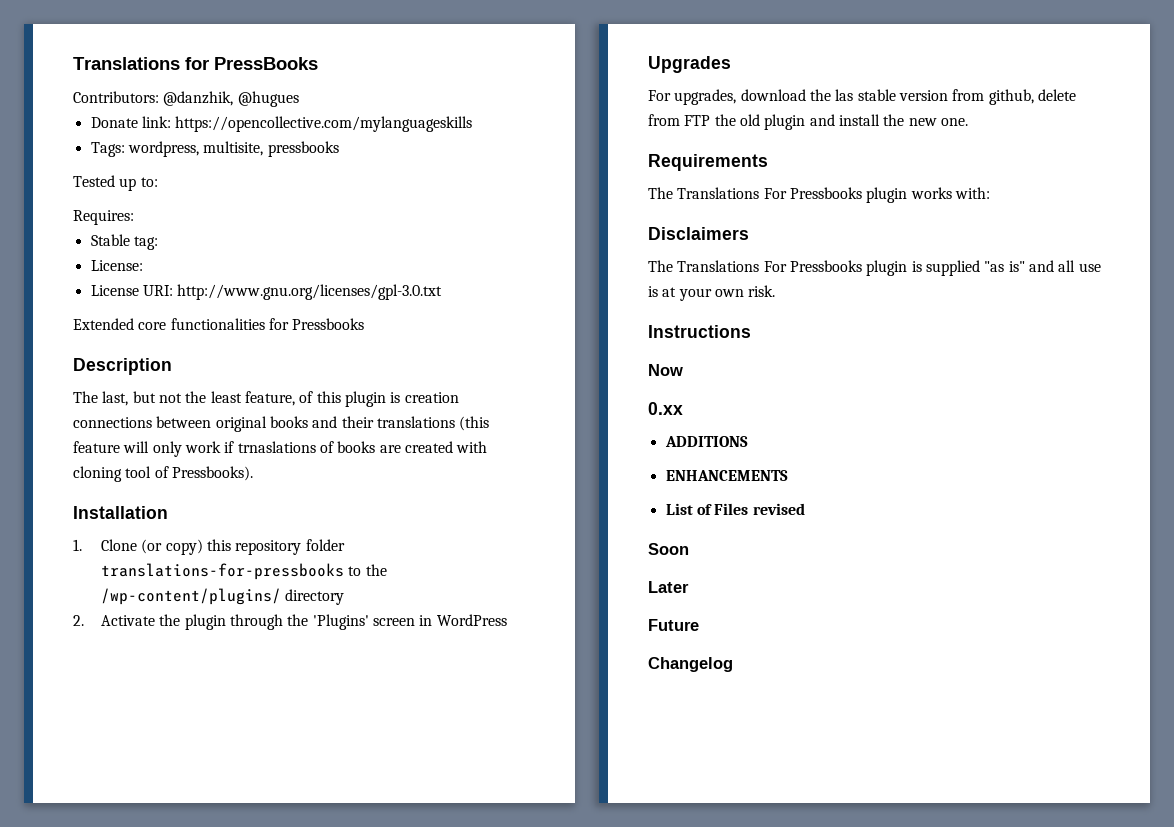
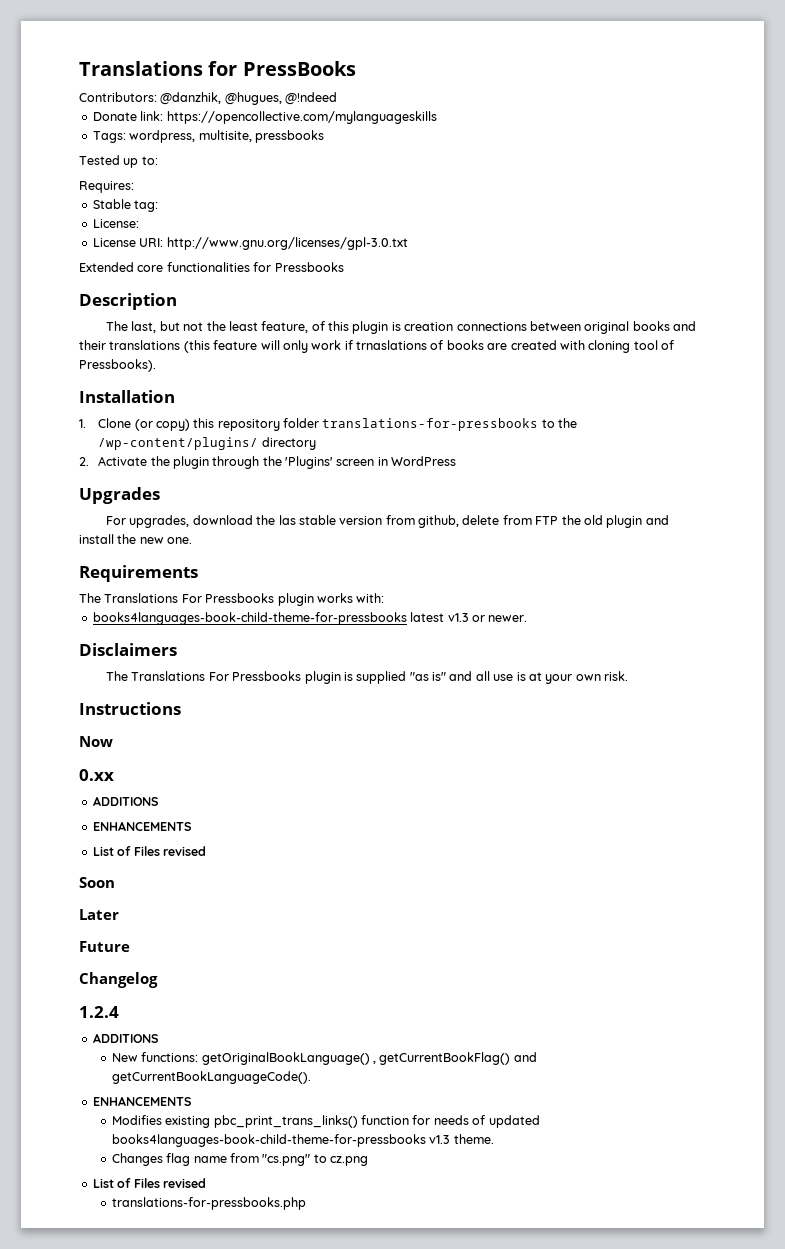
[237,91,299,107] @hugues -> [224,92,338,105] @hugues, @!ndeed
(990, 193) none -> [92,612,528,625] // books4languages-book-child-theme-for-pressbooks latest v1.3 or newer.
(733, 664) none -> [79,1006,119,1018] [92,1033,158,1043] [111,1052,537,1065] [111,1071,311,1084] [92,1096,191,1106] [111,1115,540,1128] [111,1134,494,1147] [111,1153,369,1166] [92,1178,206,1188] [111,1197,306,1210] // 1.2.4 // ADDITIONS // New functions: getOriginalBookLanguage() , getCurrentBookFlag() and getCurrentBookLanguageCode(). // ENHANCEMENTS // Modifies existing pbc_print_trans_links() function for needs of updated books4languages-book-child-theme-for-pressbooks v1.3 theme. // Changes flag name from "cs.png" to cz.png // List of Files revised // translations-for-pressbooks.php

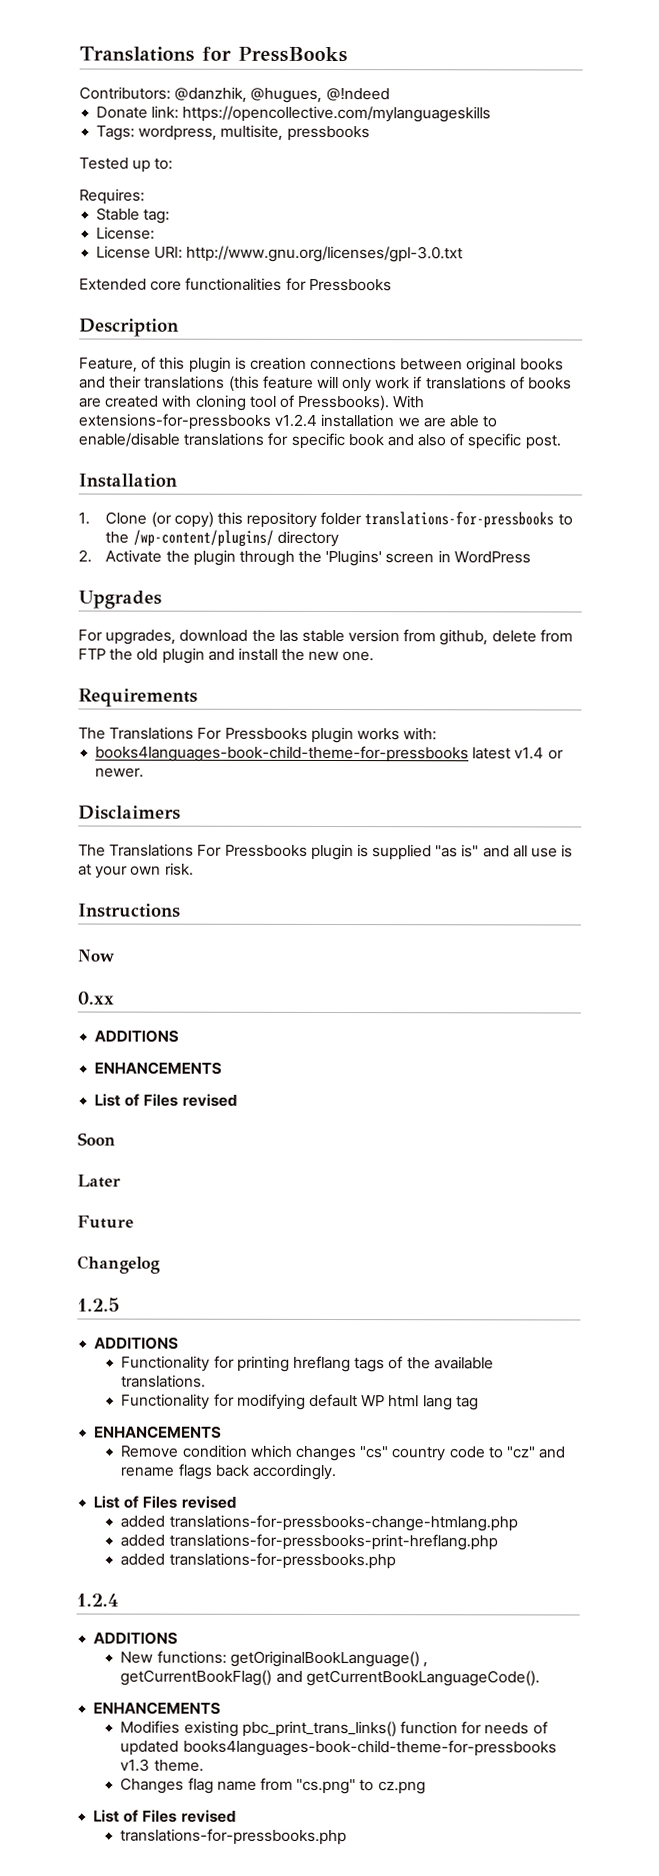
[106,321,309,333] The last, but not the least feature, -> [79,357,138,373] Feature,
[356,340,427,350] trnaslations -> [425,376,507,390] translations
(156, 365) none -> [393,395,426,409] [78,413,499,430] [78,432,561,450] With extensions-for-pressbooks v1.2.4 installation we are able to enable/disable translations for specific book and also of specific post.
[447,613,469,622] v1.3 -> [514,747,545,760] v1.4
(158, 980) none -> [77,1297,120,1312] [94,1336,180,1350] [121,1355,494,1373] [121,1374,207,1388] [121,1393,479,1411] [94,1425,223,1439] [121,1444,567,1462] [120,1463,336,1481] [93,1495,236,1509] [120,1514,518,1532] [120,1533,498,1551] [120,1552,396,1570] // 1.2.5 // ADDITIONS // Functionality for printing hreflang tags of the available translations. // Functionality for modifying default WP html lang tag // ENHANCEMENTS // Remove condition which changes "cs" country code to "cz" and rename flags back accordingly. // List of Files revised // added translations-for-pressbooks-change-htmlang.php // added translations-for-pressbooks-print-hreflang.php // added translations-for-pressbooks.php

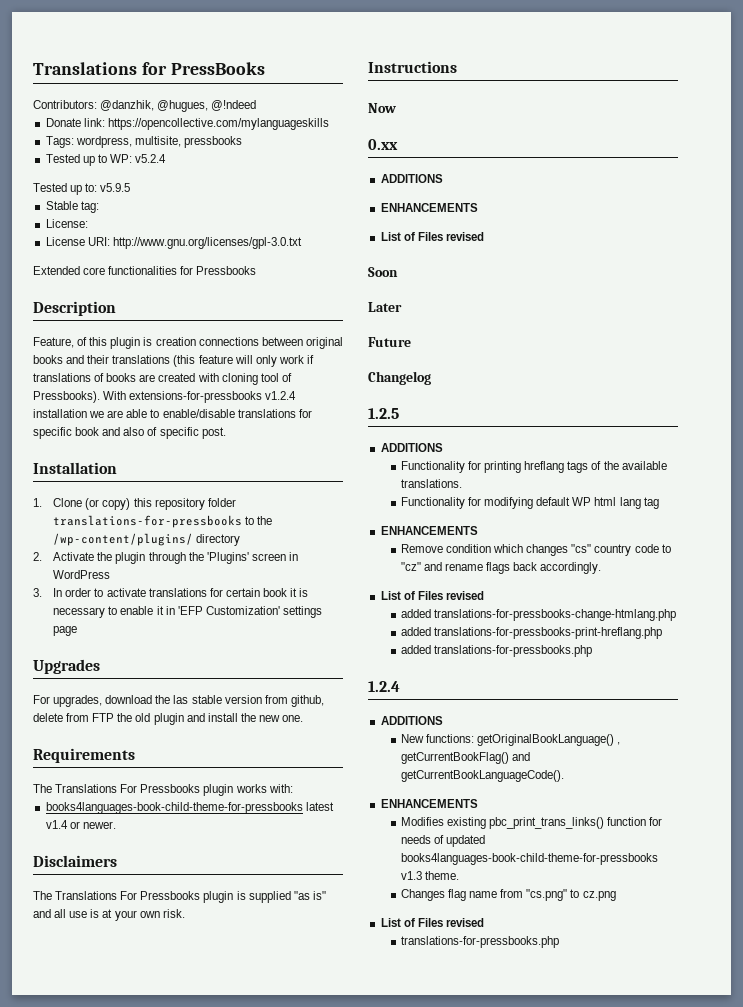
(370, 133) none -> [45,154,167,166] // Tested up to WP: v5.2.4
[79,188,145,205] // Requires: -> [100,183,131,192] v5.9.5
(531, 557) none -> [33,588,309,597] [53,606,322,618] [53,626,78,636] // 3. In order to activate translations for certain book it is necessary to enable it in 'EFP Customization' settings page

